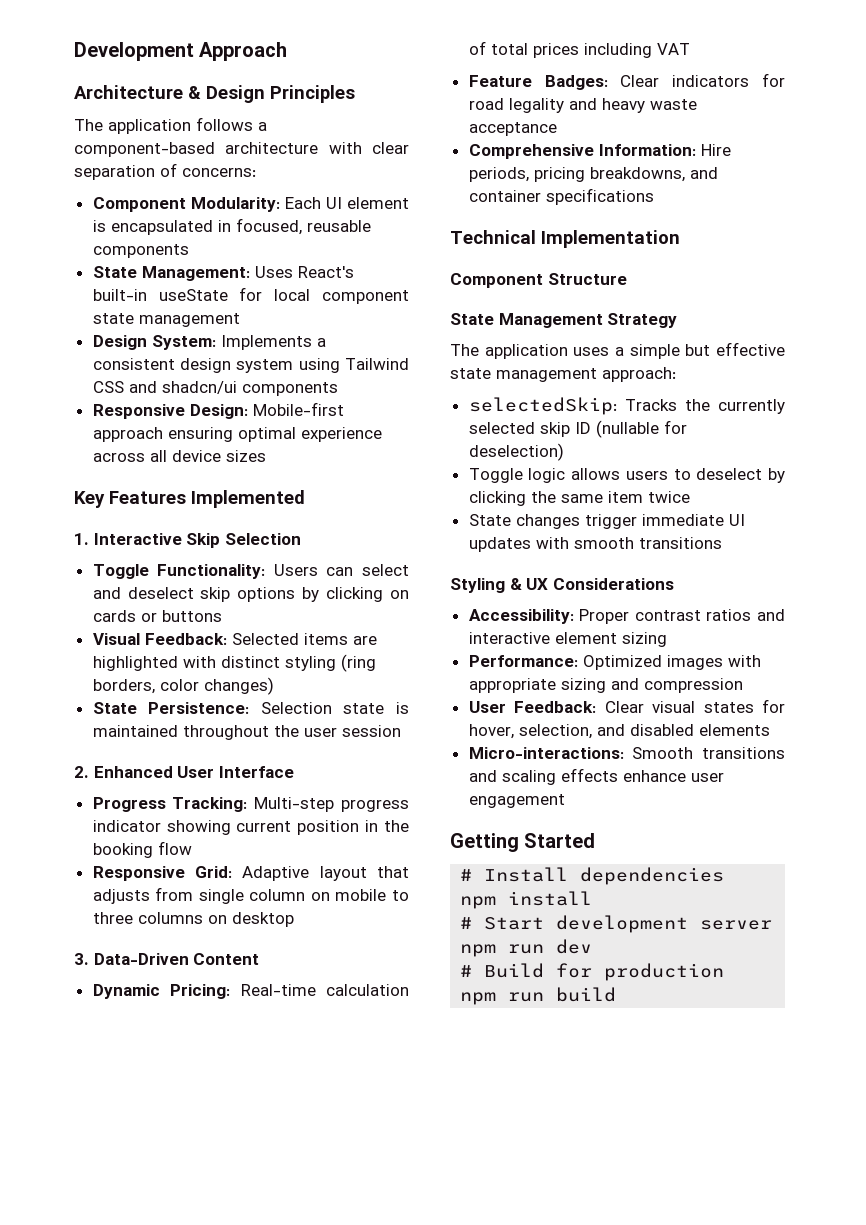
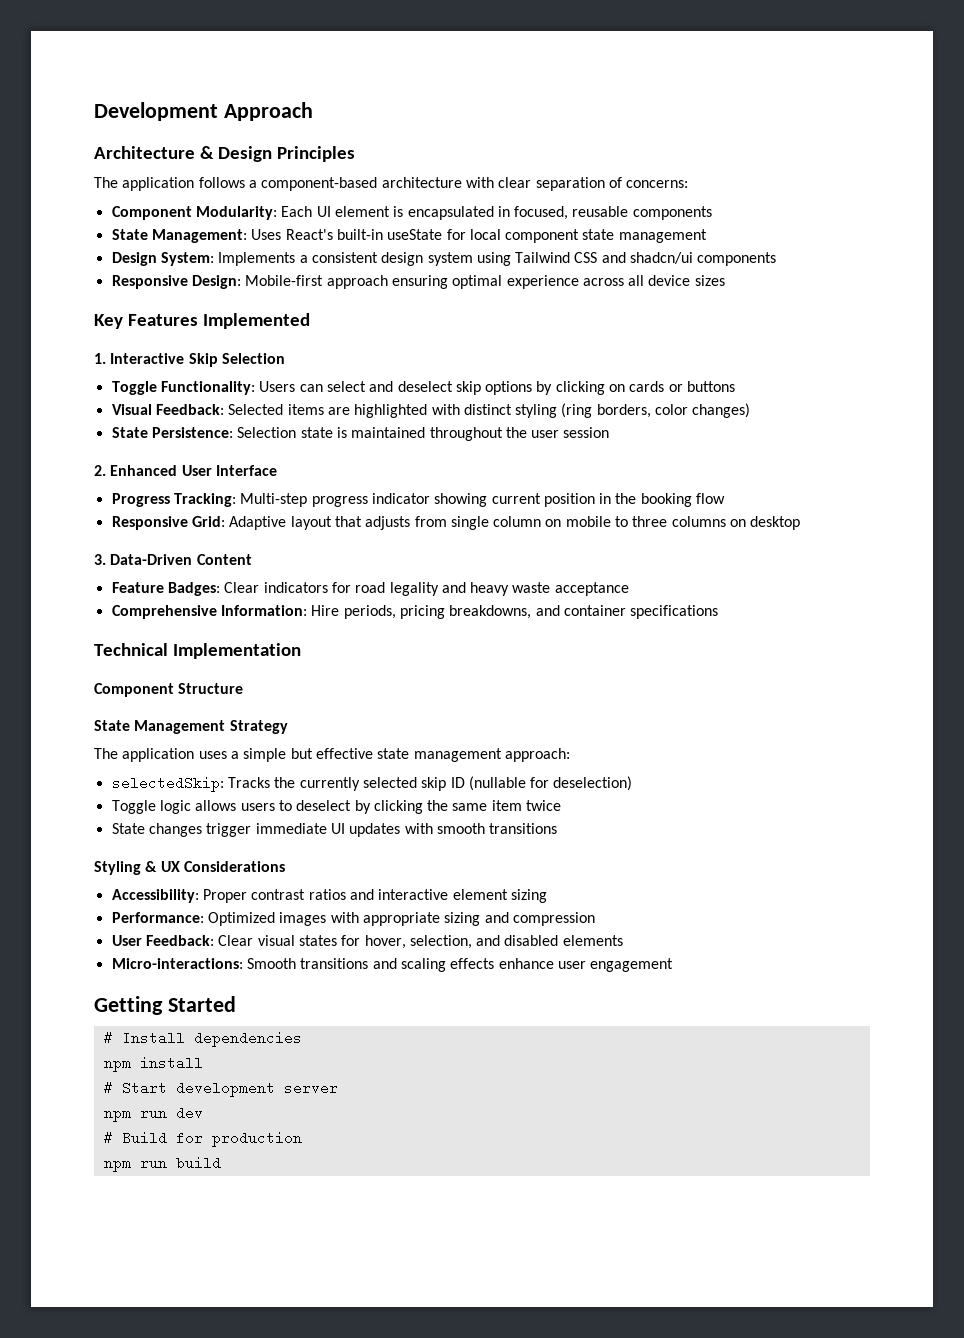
[92,984,409,999] [468,41,690,58] // Dynamic Pricing: Real-time calculation of total prices including VAT -> (252, 559) none

